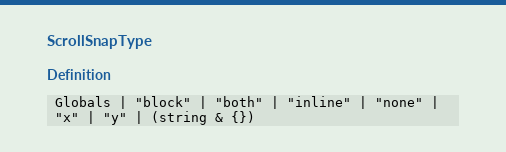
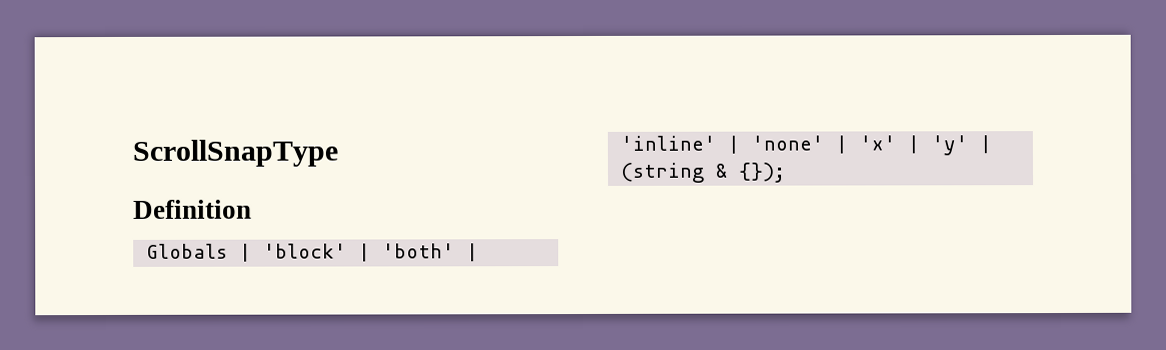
[134,96,439,109] [54,111,127,125] "block" | "both" | "inline" | "none" | "x" | "y" -> [262,243,479,262] [619,135,968,156] 'block' | 'both' | 'inline' | 'none' | 'x' | 'y'
[230,111,255,123] {}) -> [737,162,786,183] {});

